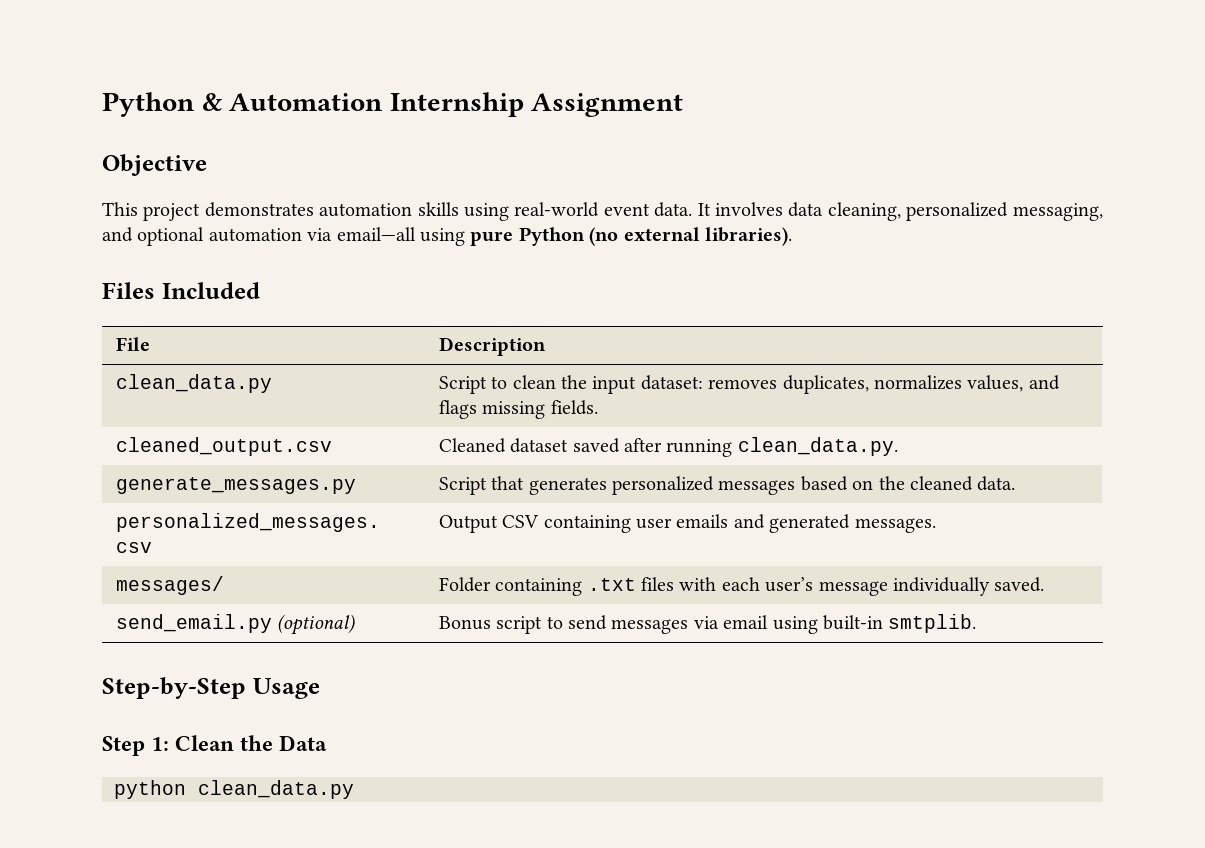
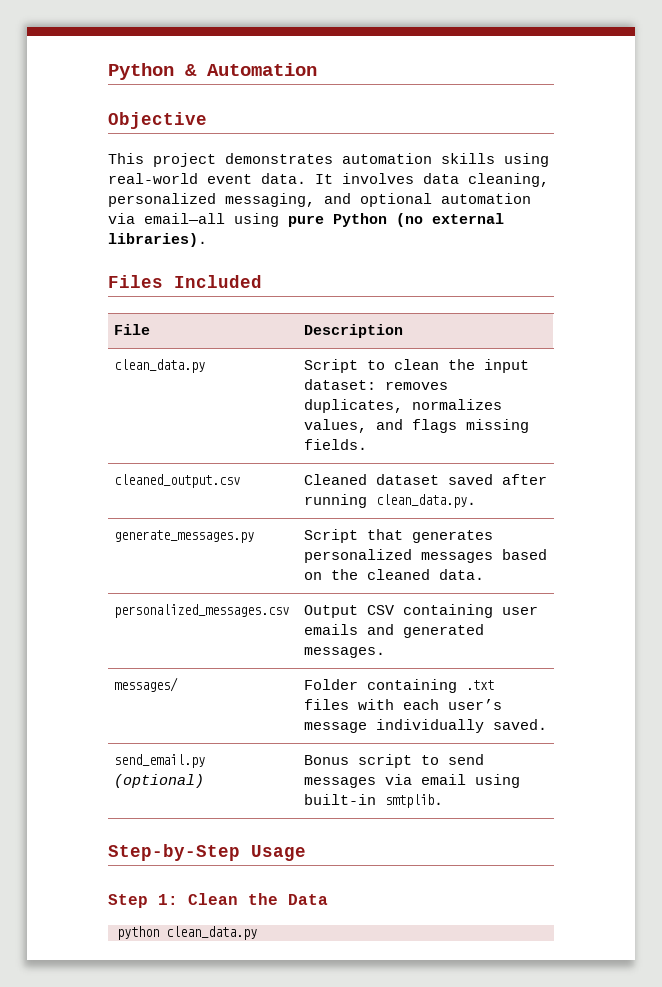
[389,92,684,117] Internship Assignment -> (317, 69) none

